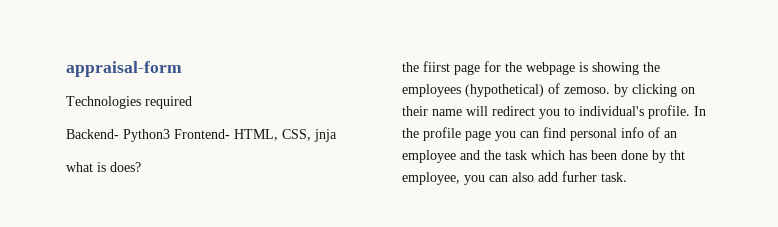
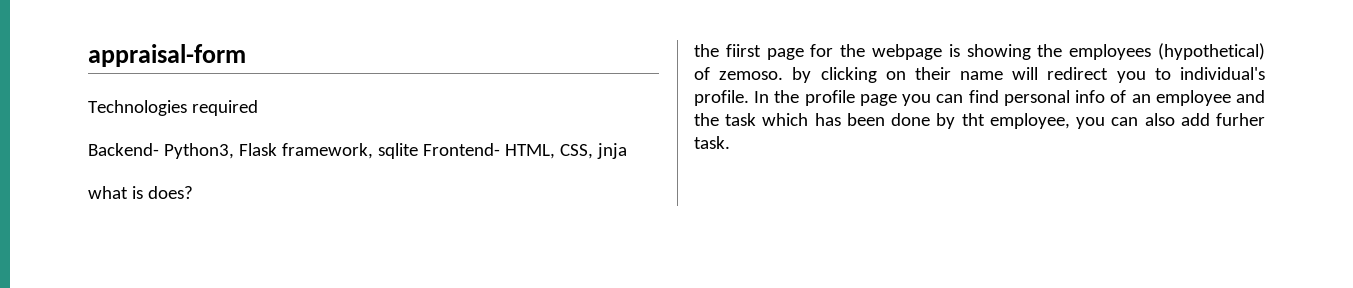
[123,129,170,142] Python3 -> [163,143,418,159] Python3, Flask framework, sqlite

